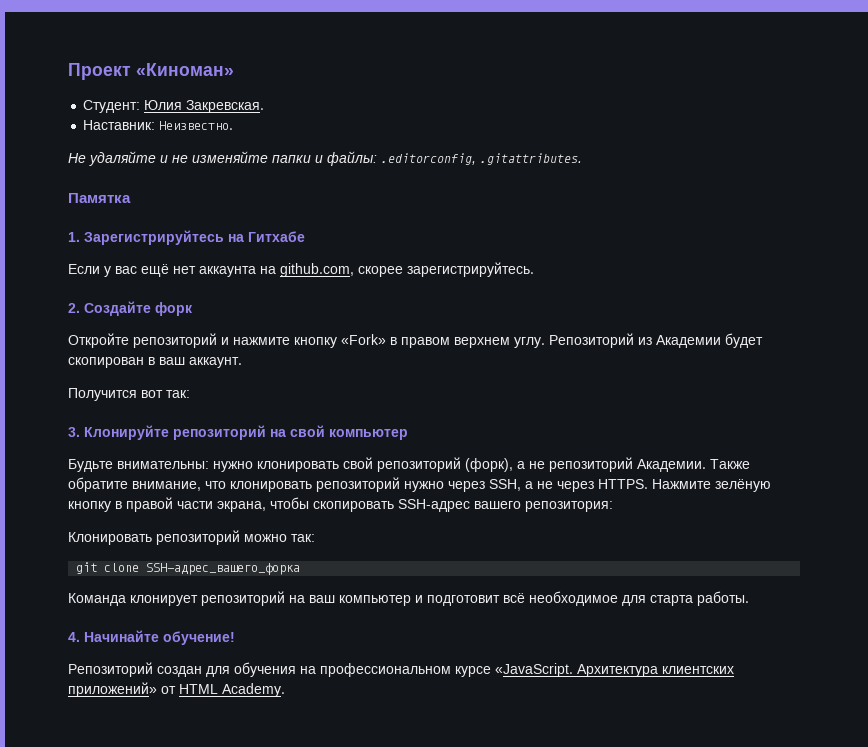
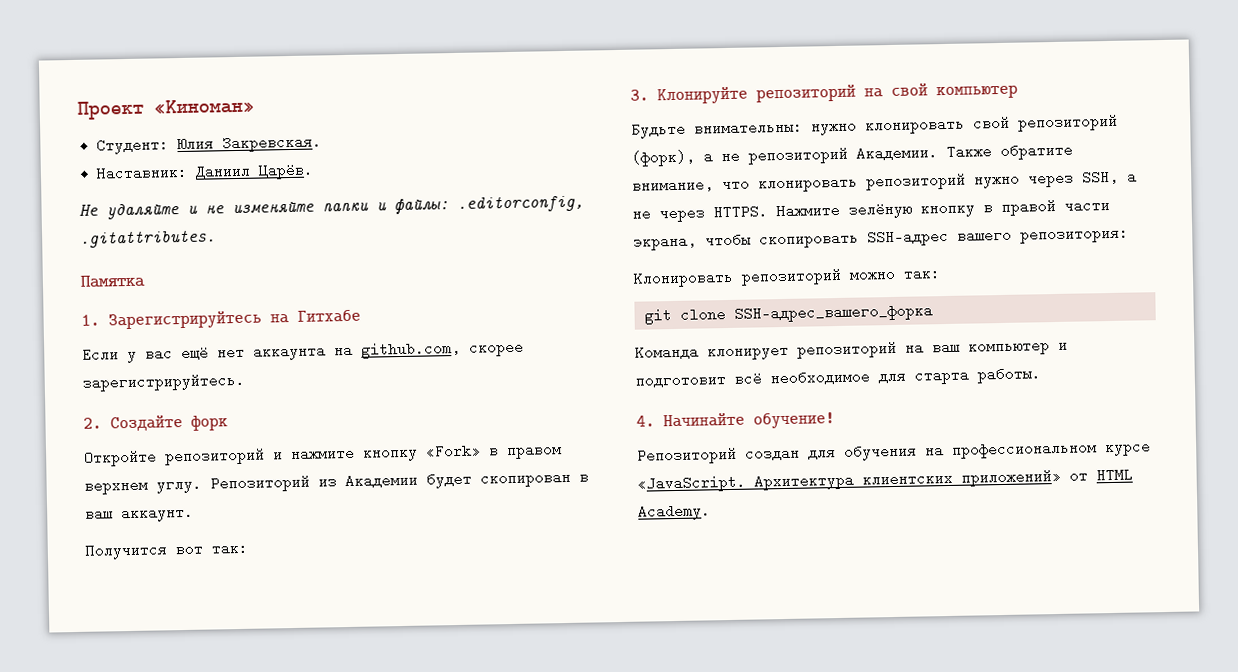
[159,121,234,130] Неизвестно. -> [195,160,315,180] Даниил Царёв.

